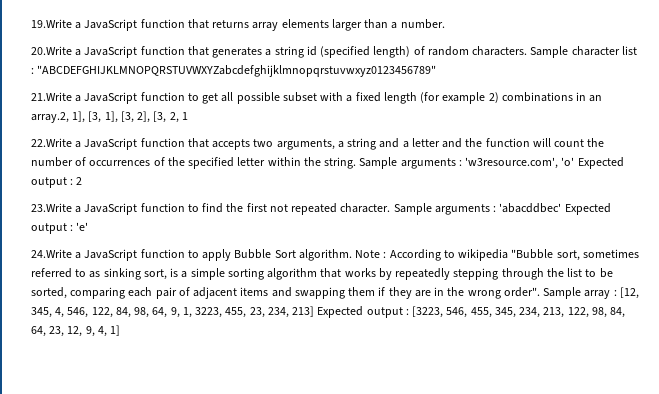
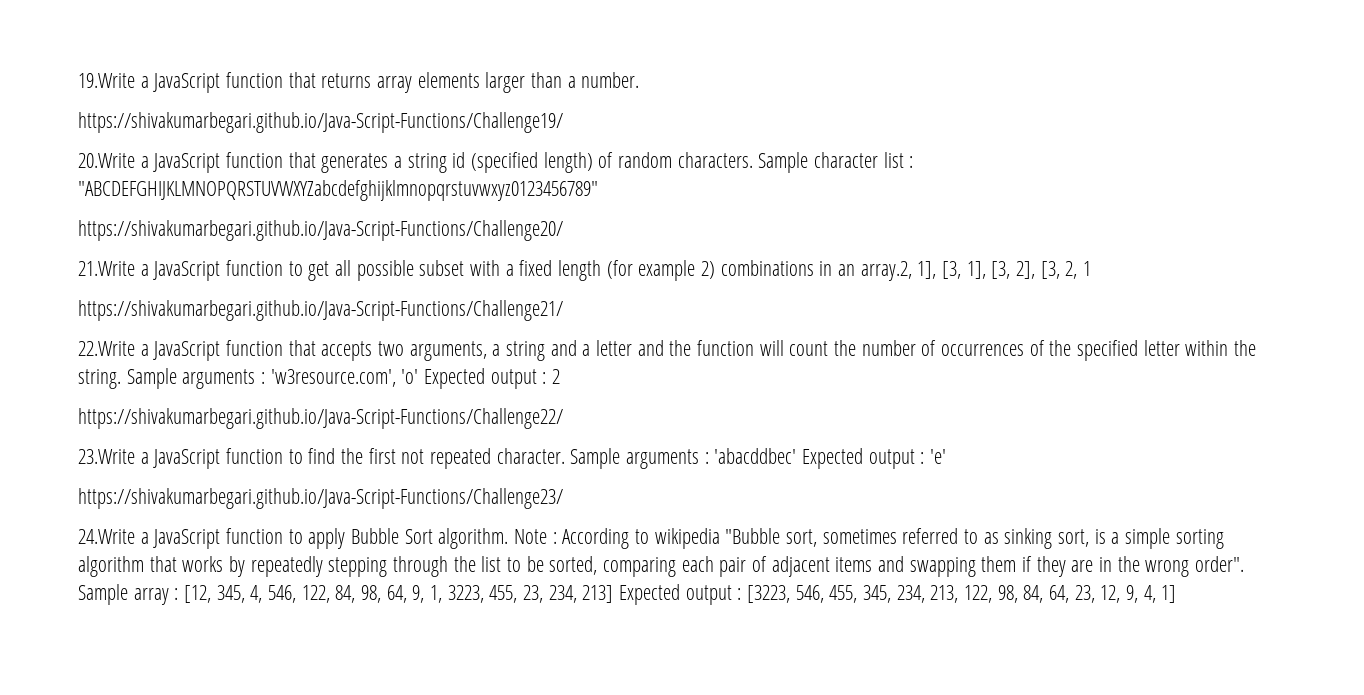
(445, 24) none -> [78,112,563,133] // https://shivakumarbegari.github.io/Java-Script-Functions/Challenge19/
(437, 71) none -> [78,220,563,241] // https://shivakumarbegari.github.io/Java-Script-Functions/Challenge20/
(188, 116) none -> [78,300,563,321] // https://shivakumarbegari.github.io/Java-Script-Functions/Challenge21/
(83, 181) none -> [78,408,563,429] // https://shivakumarbegari.github.io/Java-Script-Functions/Challenge22/
(89, 226) none -> [78,488,563,509] // https://shivakumarbegari.github.io/Java-Script-Functions/Challenge23/

